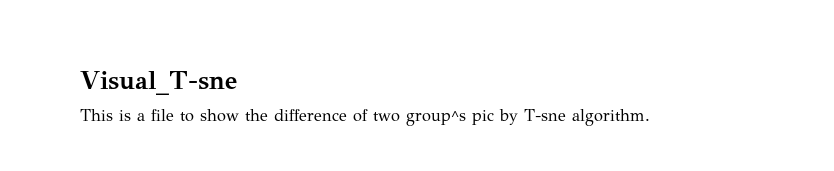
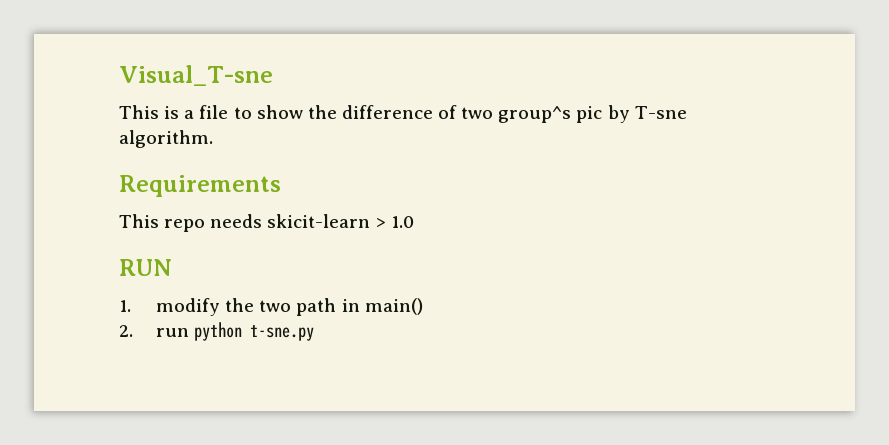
(650, 117) none -> [119,175,281,197] [119,214,414,232] [119,259,172,276] [119,298,423,316] [119,322,315,341] // Requirements // This repo needs skicit-learn > 1.0 // RUN // 1. modify the two path in main() // 2. run python t-sne.py

